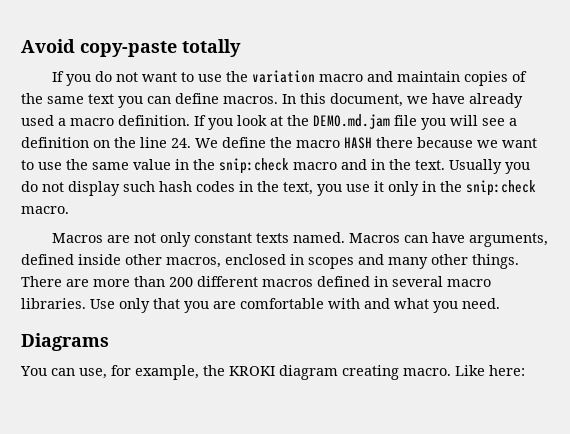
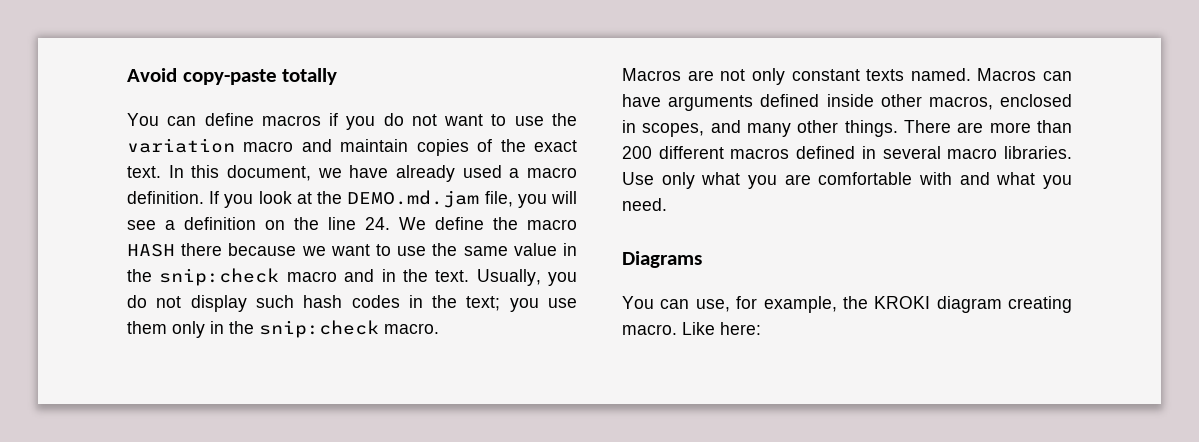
[51,71,64,82] If -> [127,113,339,126] You can define macros if
[47,93,278,108] same text you can define macros. -> [534,140,577,152] [127,166,161,178] exact text.
[394,115,417,126] file -> [484,191,513,207] file,
[449,159,502,174] Usually -> [476,269,541,286] Usually,
[283,182,313,195] text, -> [466,296,501,311] text;
[374,181,384,192] it -> [127,321,167,334] them
[468,233,548,247] arguments, -> [668,95,754,111] arguments
[308,257,354,269] scopes -> [642,123,705,137] scopes,
[153,298,180,309] that -> [701,172,741,185] what

